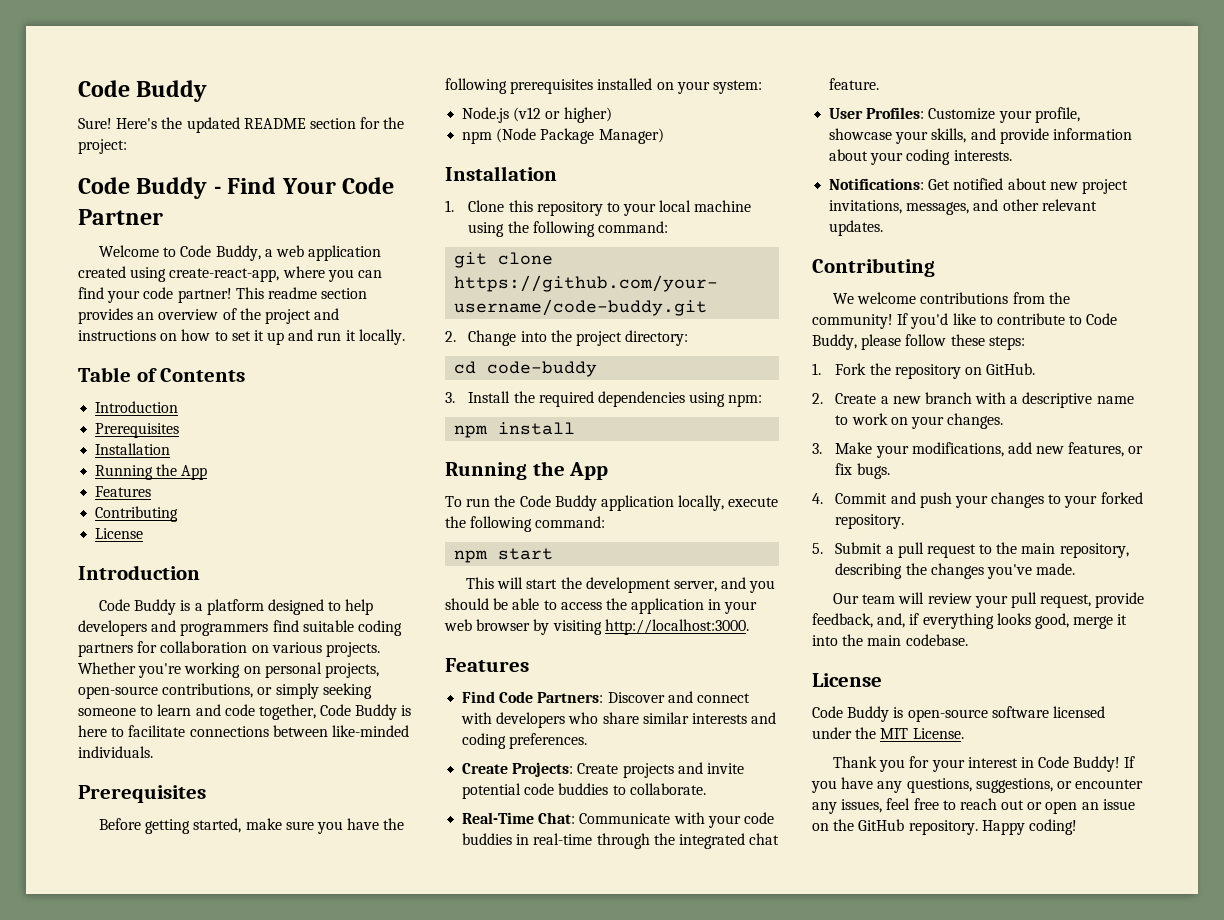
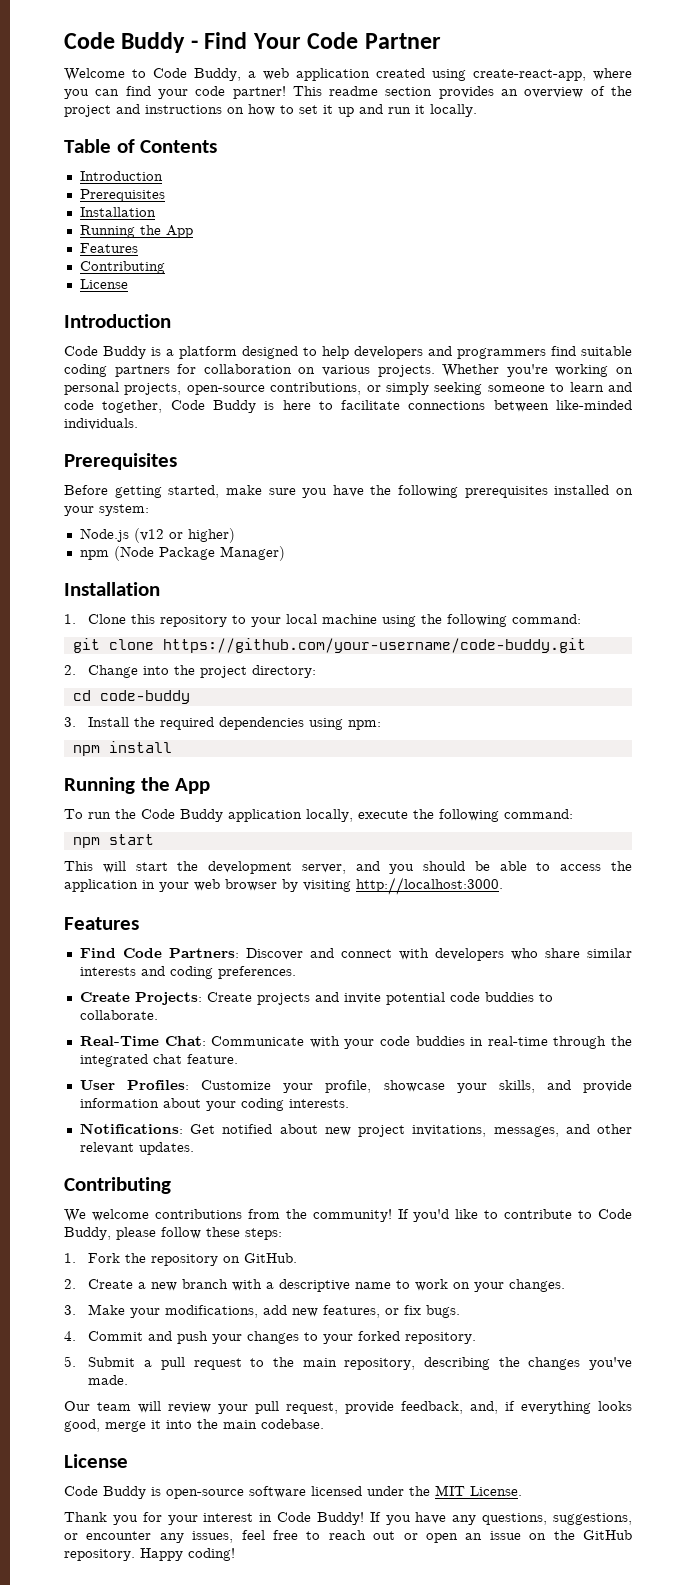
[78,80,208,102] [78,117,405,133] [78,139,127,154] [78,177,208,199] Code Buddy // Sure! Here's the updated README section for the project: // Code Buddy -> [64,32,186,53] Code Buddy

